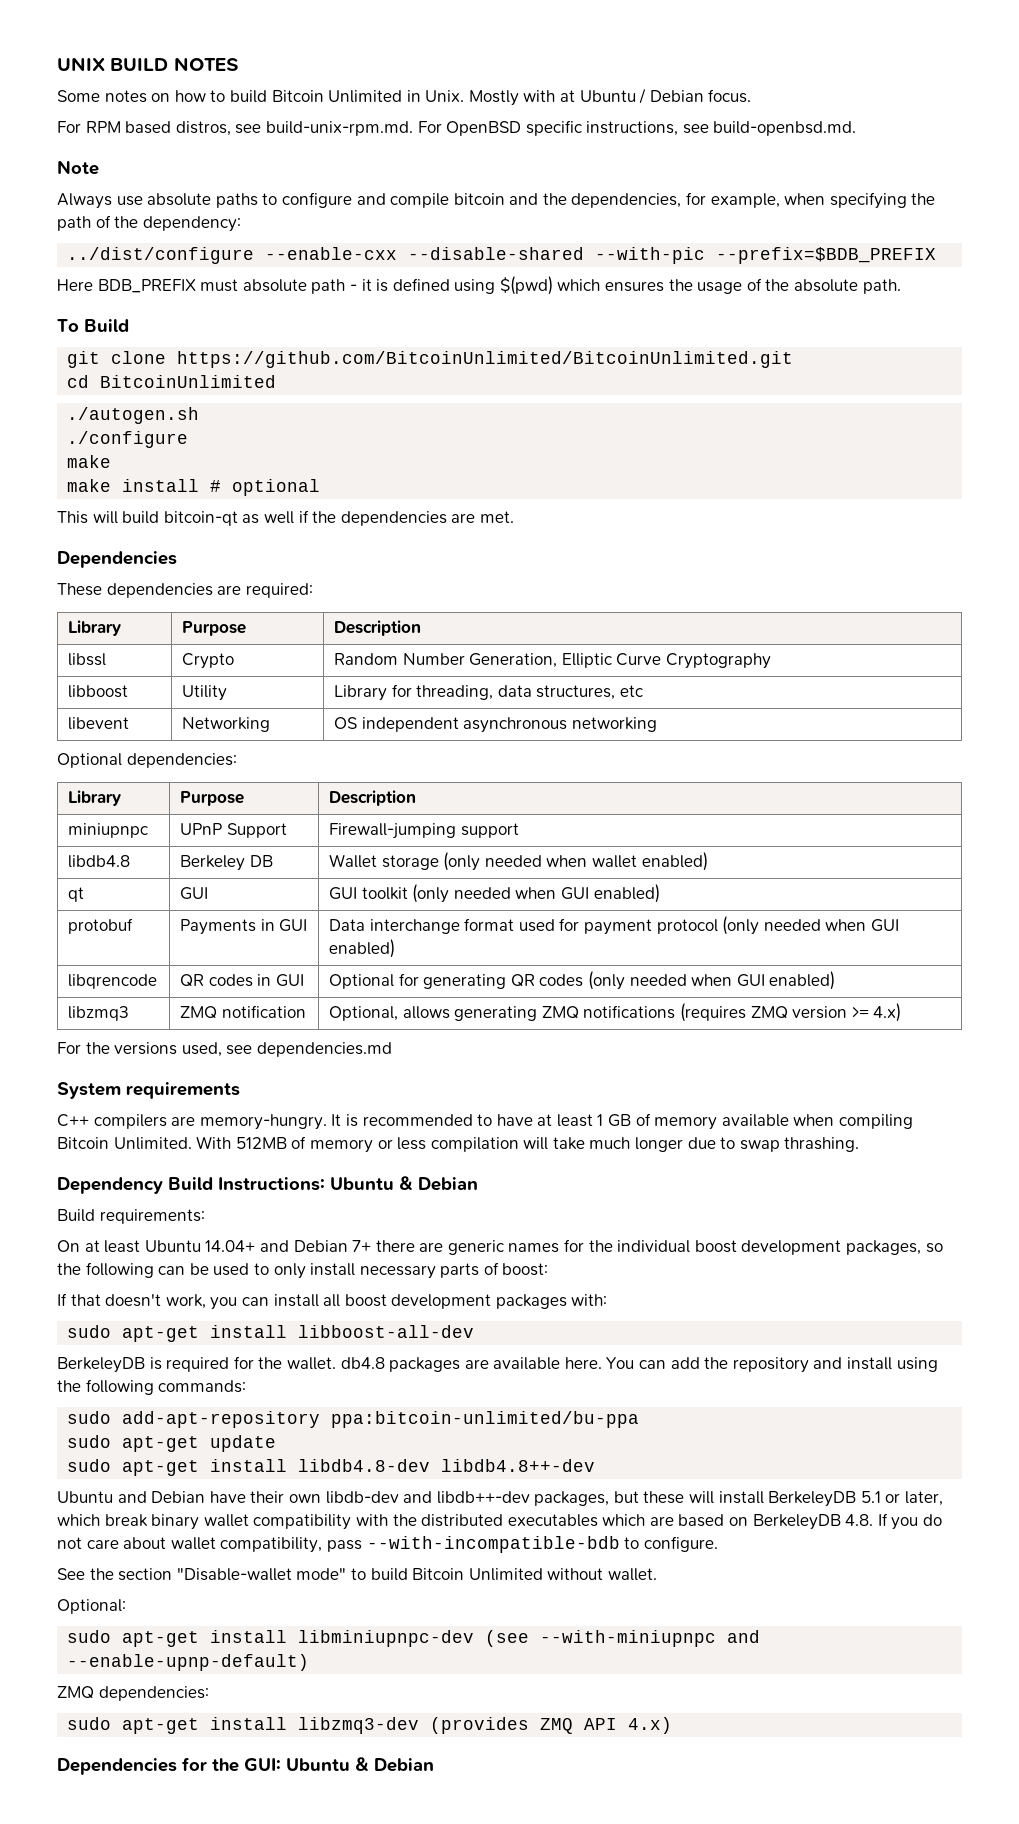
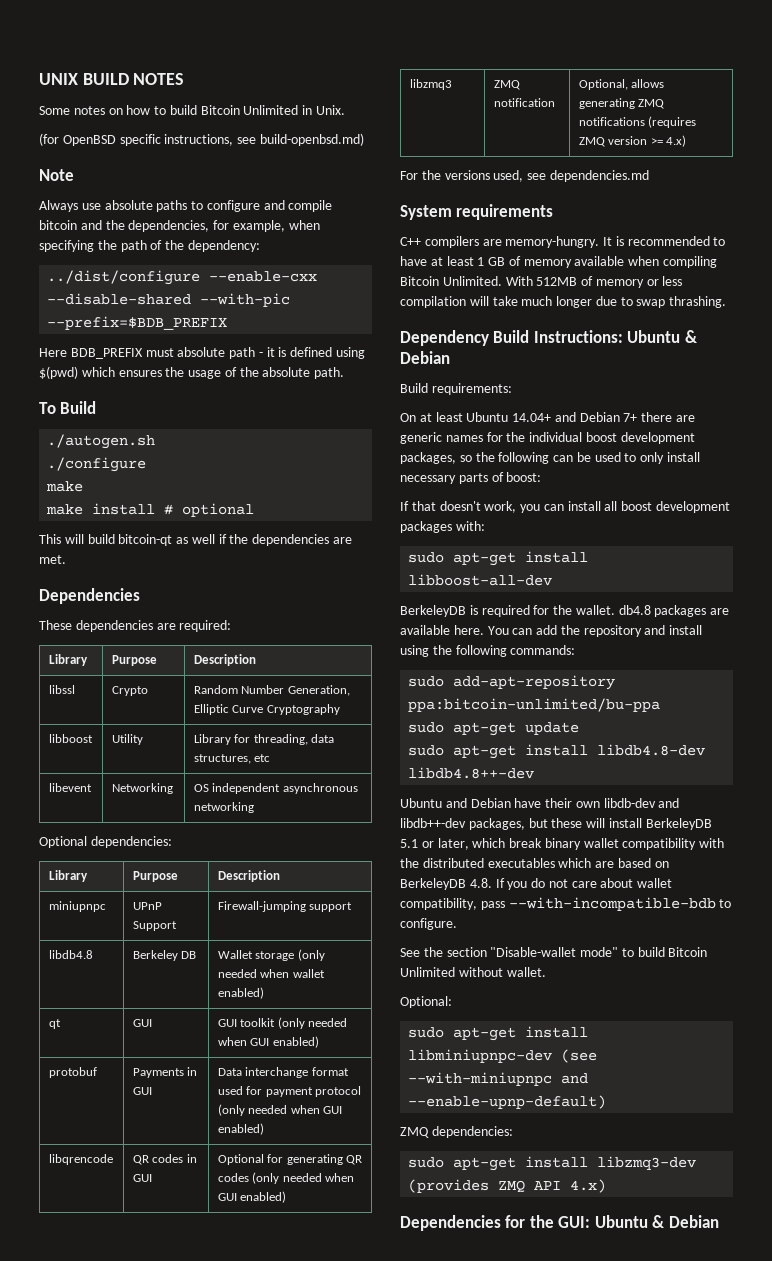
[468,88,752,106] [57,121,442,136] Mostly with at Ubuntu / Debian focus. // For RPM based distros, see build-unix-rpm.md. For -> [39,133,59,146] // (for
[713,121,857,136] build-openbsd.md. -> [259,133,364,146] build-openbsd.md)
[67,351,794,368] [67,375,277,388] // git clone https://github.com/BitcoinUnlimited/BitcoinUnlimited.git // cd BitcoinUnlimited -> (97, 407) none

